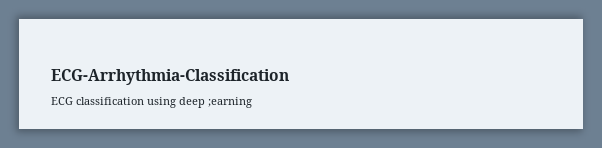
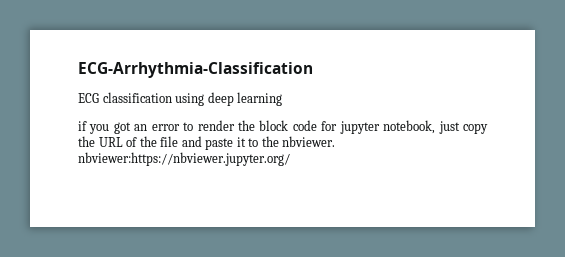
[208,97,252,108] ;earning -> [237,92,283,106] [78,120,488,134] [78,136,336,150] [78,152,290,166] learning // if you got an error to render the block code for jupyter notebook, just copy the URL of the file and paste it to the nbviewer. nbviewer:https://nbviewer.jupyter.org/

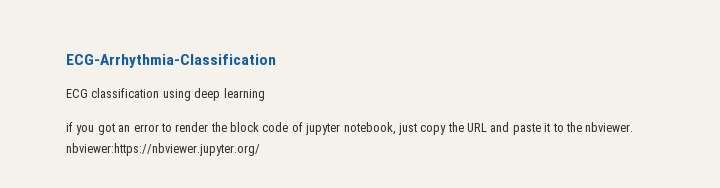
[321,121,338,131] for -> [291,122,303,132] of
[126,136,179,147] of the file -> (487, 127) none

